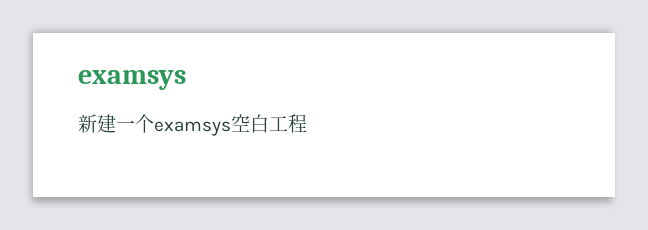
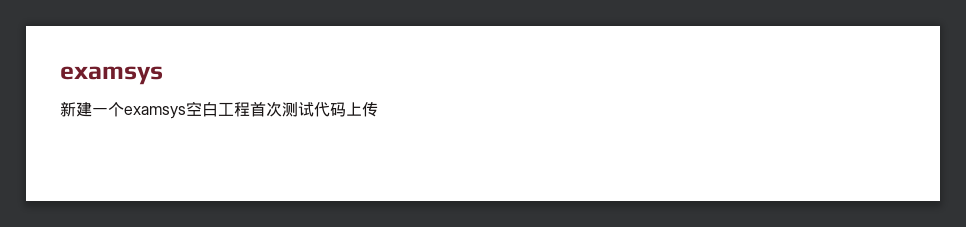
(307, 123) none -> [250,101,378,117] 首次测试代码上传

